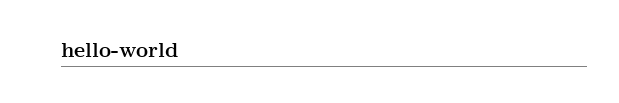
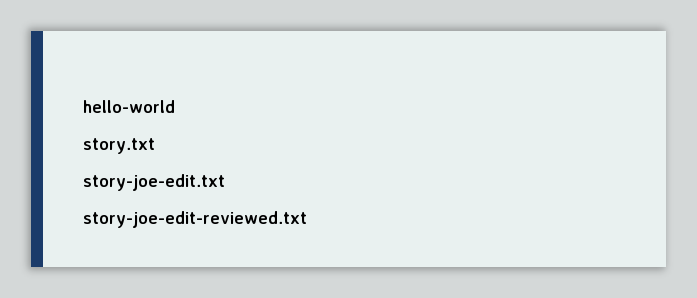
(178, 50) none -> [83,138,155,154] [83,174,225,191] [83,211,307,228] // story.txt // story-joe-edit.txt // story-joe-edit-reviewed.txt

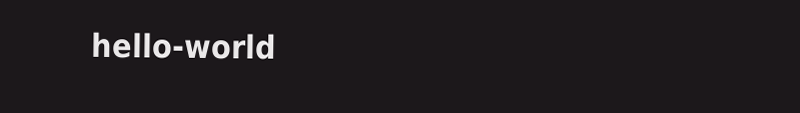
[83,138,155,154] [83,174,225,191] [83,211,307,228] // story.txt // story-joe-edit.txt // story-joe-edit-reviewed.txt -> (277, 45) none

